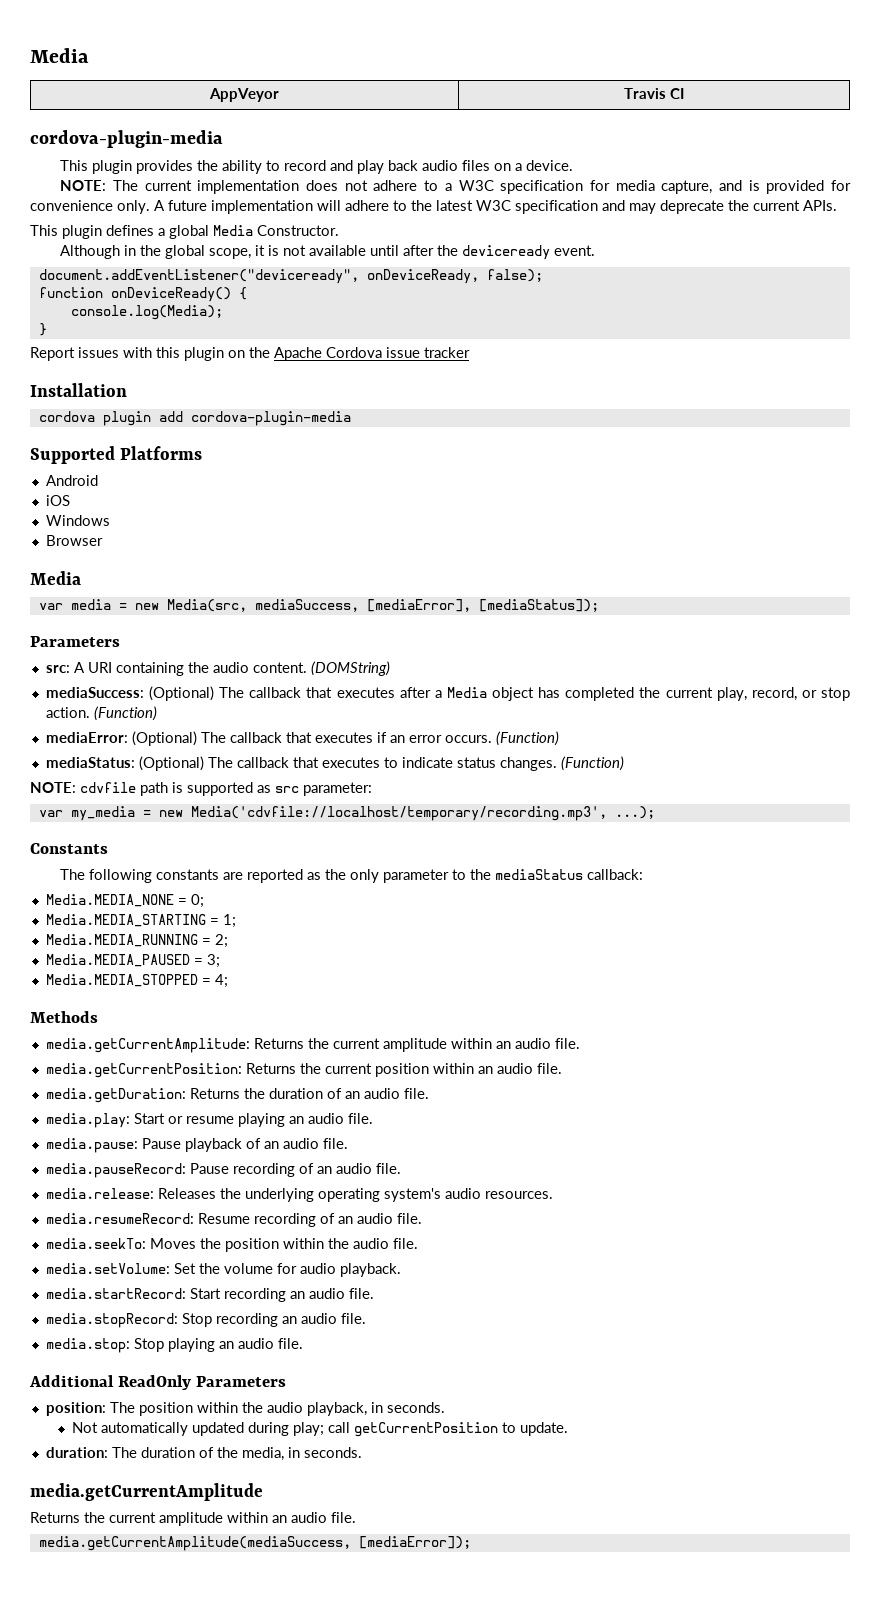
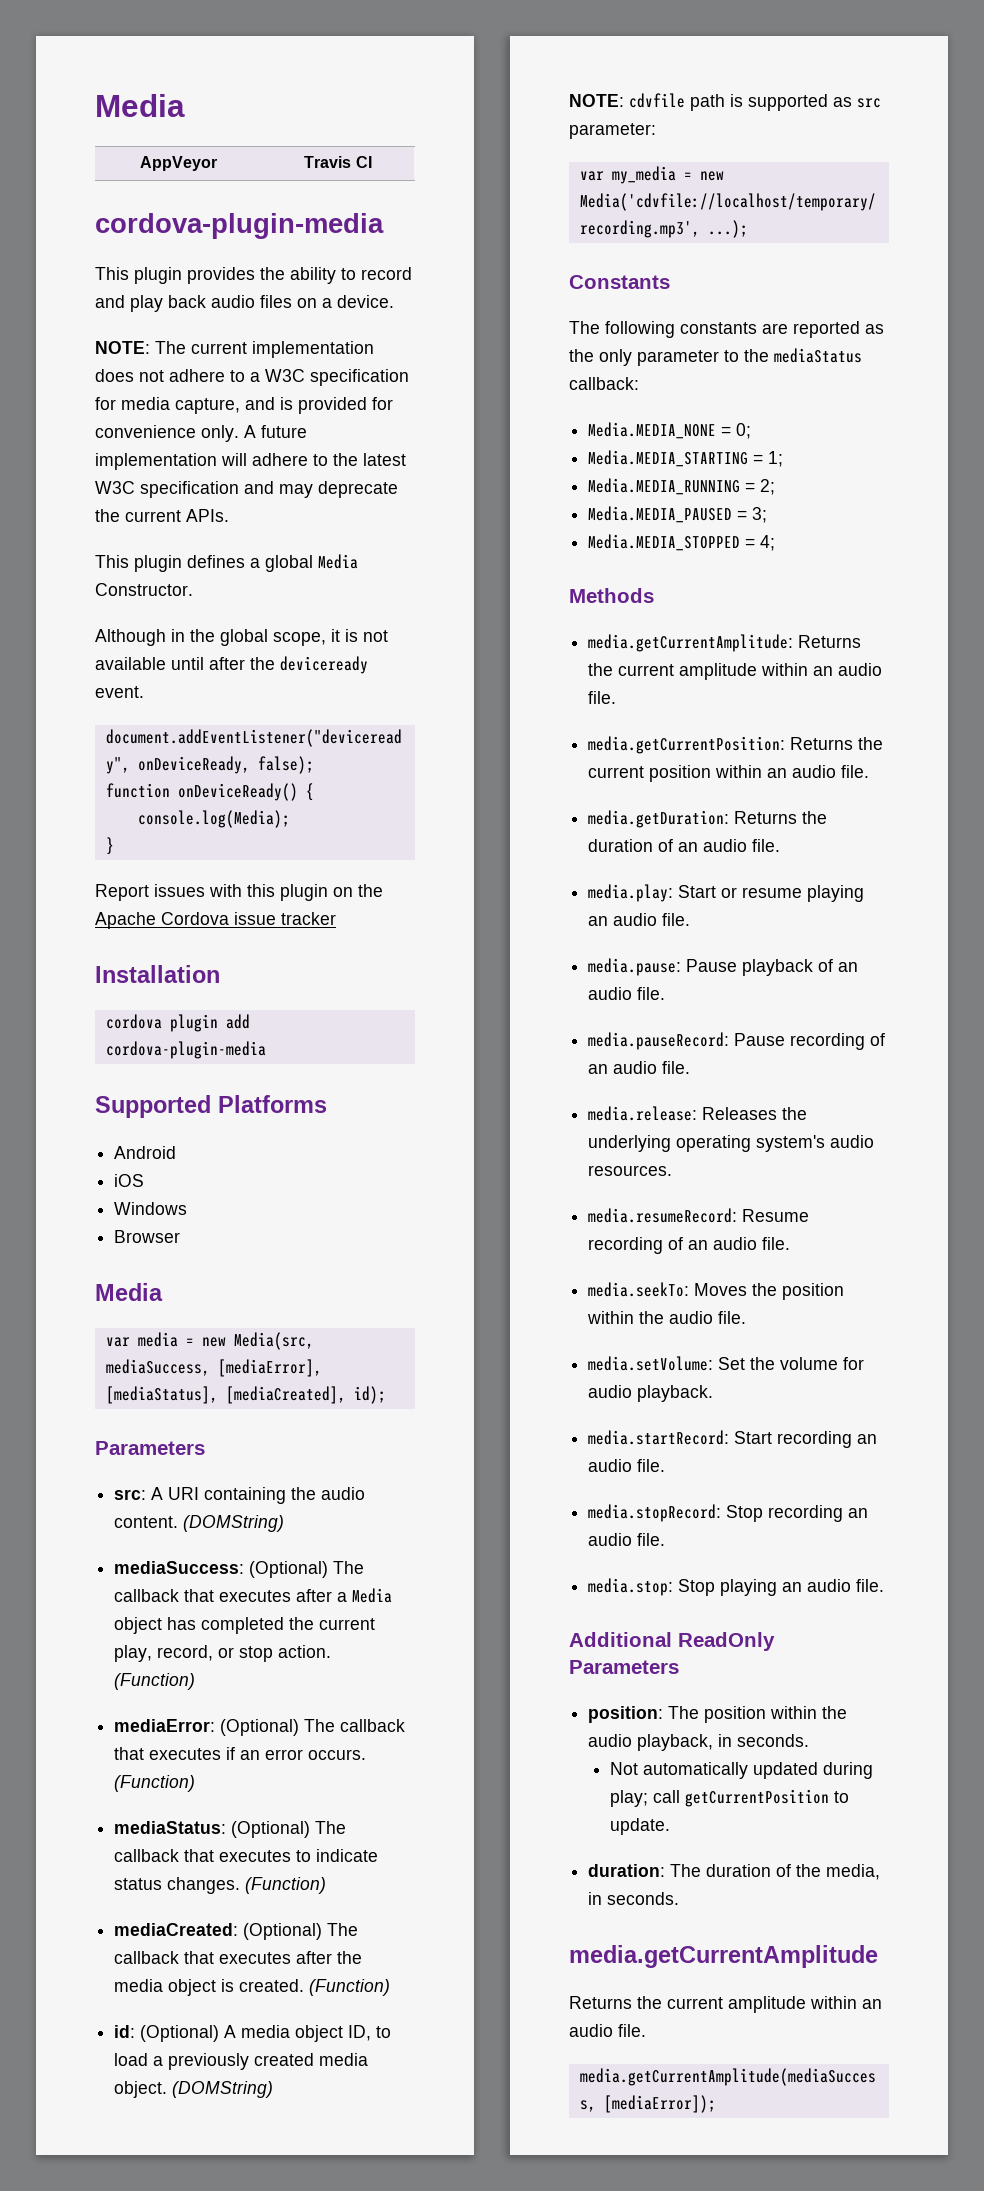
[478,599,599,612] [mediaStatus]); -> [105,1386,386,1404] [mediaStatus], [mediaCreated], id);
(624, 763) none -> [114,1923,359,1940] [114,1951,363,1964] [114,1979,391,1996] [114,2025,392,2042] [114,2053,369,2070] [114,2081,274,2098] // mediaCreated: (Optional) The callback that executes after the media object is created. (Function) // id: (Optional) A media object ID, to load a previously created media object. (DOMString)

